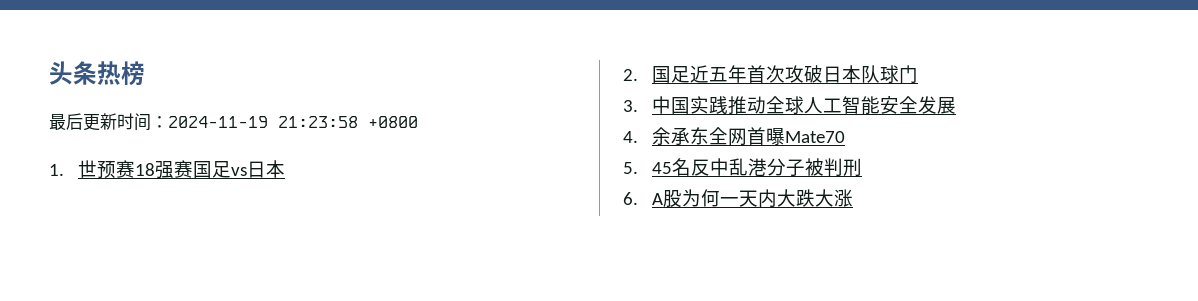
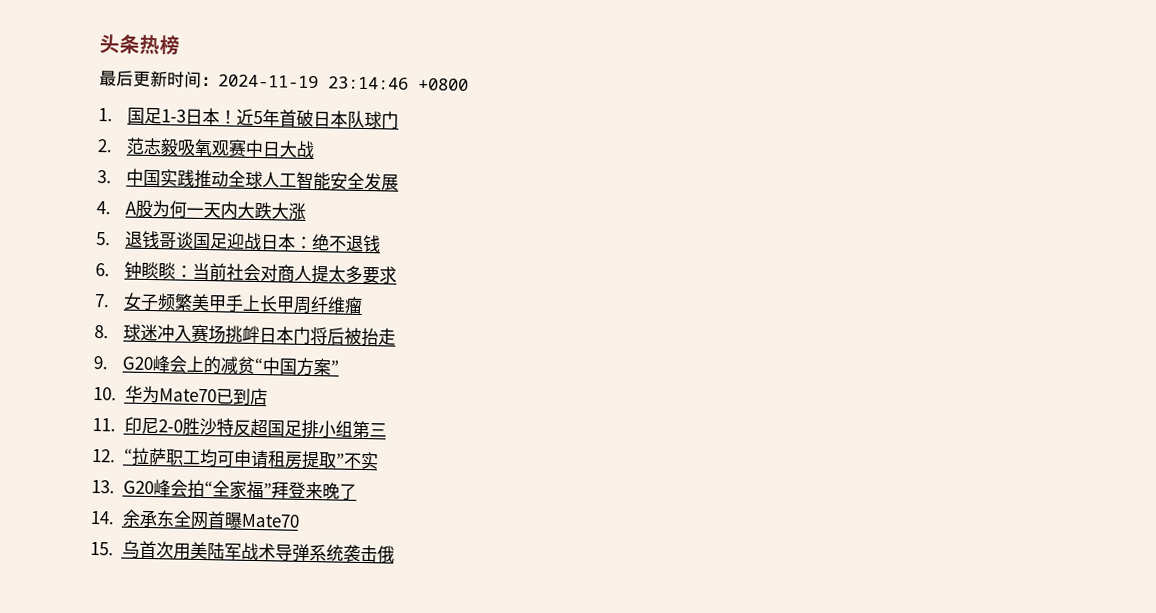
[278,116,358,128] 21:23:58 -> [328,76,409,90] 23:14:46
[78,160,286,179] [623,65,919,83] 世预赛18强赛国足vs日本 // 2.国足近五年首次攻破日本队球门 -> [127,107,400,129] [97,137,316,160] 国足1-3日本！近5年首破日本队球门 // 2.范志毅吸氧观赛中日大战
[652,127,846,146] [623,158,863,177] [623,192,638,205] 余承东全网首曝Mate70 // 5. 45名反中乱港分子被判刑 // 6. -> (111, 207) none
(854, 198) none -> [96,230,382,253] [95,261,398,285] [94,292,364,315] [94,323,397,347] [93,355,340,377] [93,385,268,406] [92,416,387,439] [92,447,379,470] [91,479,357,500] [90,509,300,530] [90,540,395,564] // 5.退钱哥谈国足迎战日本：绝不退钱 // 6.钟睒睒：当前社会对商人提太多要求 // 7.女子频繁美甲手上长甲周纤维瘤 // 8.球迷冲入赛场挑衅日本门将后被抬走 // 9. G20峰会上的减贫“中国方案” // 10.华为Mate70已到店 // 11.印尼2-0胜沙特反超国足排小组第三 // 12. “拉萨职工均可申请租房提取”不实 // 13. G20峰会拍“全家福”拜登来晚了 // 14.余承东全网首曝Mate70 // 15.乌首次用美陆军战术导弹系统袭击俄

